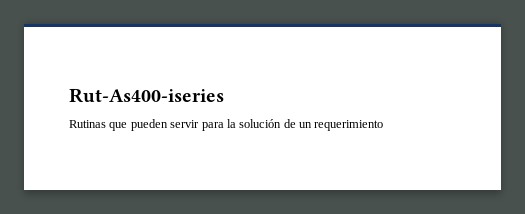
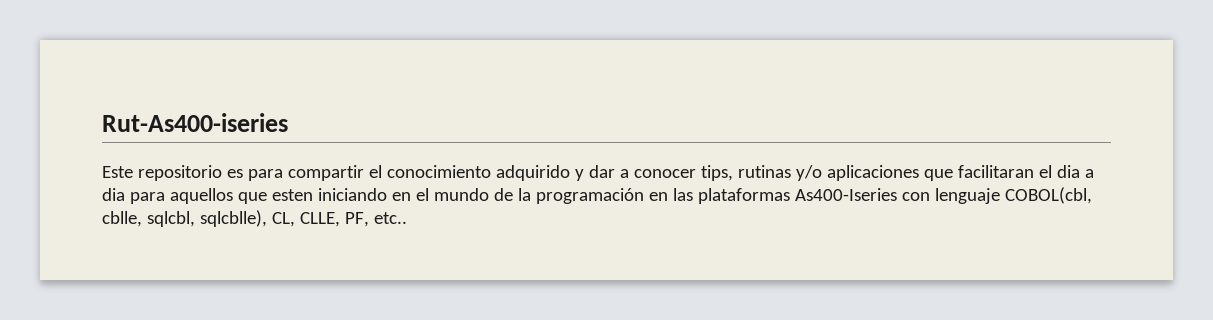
[69,119,384,131] Rutinas que pueden servir para la solución de un requerimiento -> [102,165,1094,181] [102,187,1092,204] [102,210,407,227] Este repositorio es para compartir el conocimiento adquirido y dar a conocer tips, rutinas y/o aplicaciones que facilitaran el dia a dia para aquellos que esten iniciando en el mundo de la programación en las plataformas As400-Iseries con lenguaje COBOL(cbl, cblle, sqlcbl, sqlcblle), CL, CLLE, PF, etc..

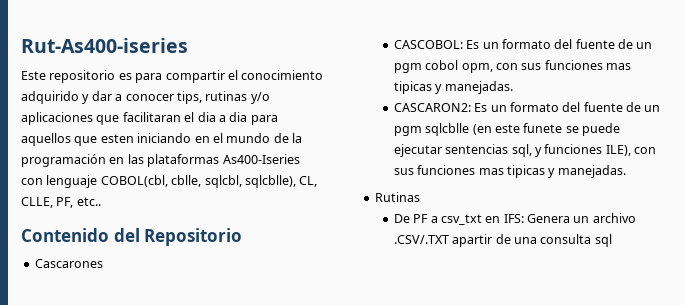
(407, 218) none -> [21,228,243,246] [34,259,103,268] [393,39,653,49] [393,60,632,73] [393,81,513,94] [393,102,661,112] [393,123,621,136] [393,144,657,157] [393,165,626,178] [374,192,420,202] [393,213,636,225] [393,234,612,247] // Contenido del Repositorio // Cascarones // CASCOBOL: Es un formato del fuente de un pgm cobol opm, con sus funciones mas tipicas y manejadas. // CASCARON2: Es un formato del fuente de un pgm sqlcblle (en este funete se puede ejecutar sentencias sql, y funciones ILE), con sus funciones mas tipicas y manejadas. // Rutinas // De PF a csv_txt en IFS: Genera un archivo .CSV/.TXT apartir de una consulta sql

